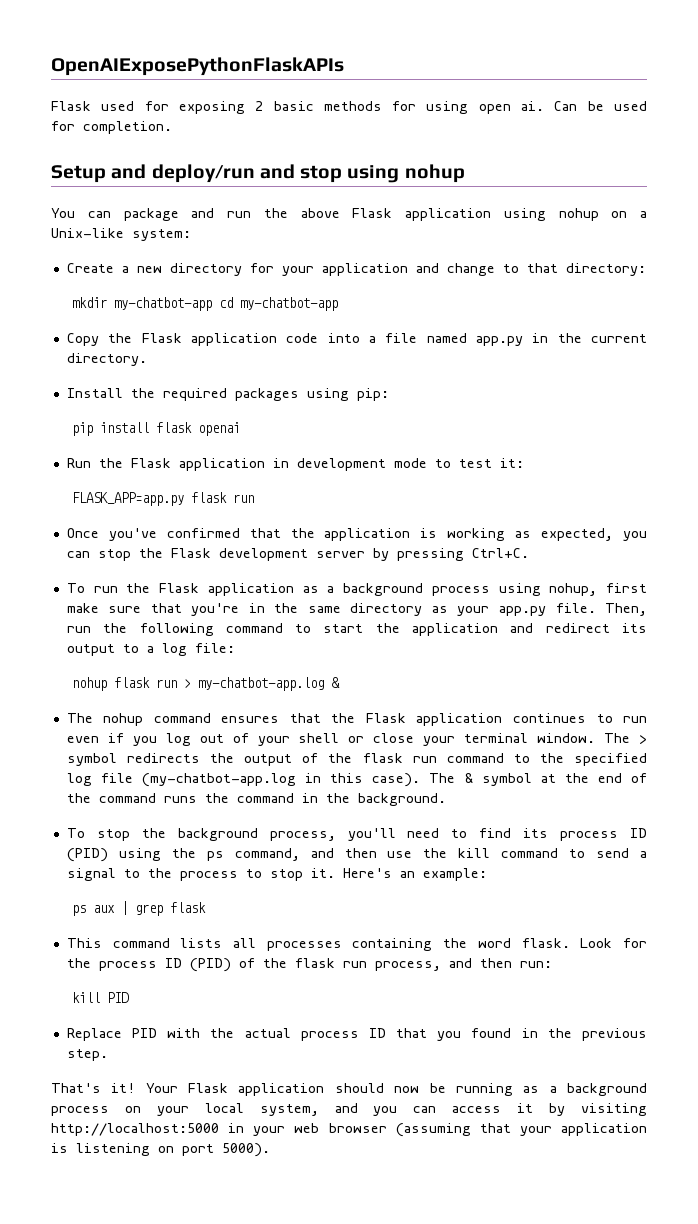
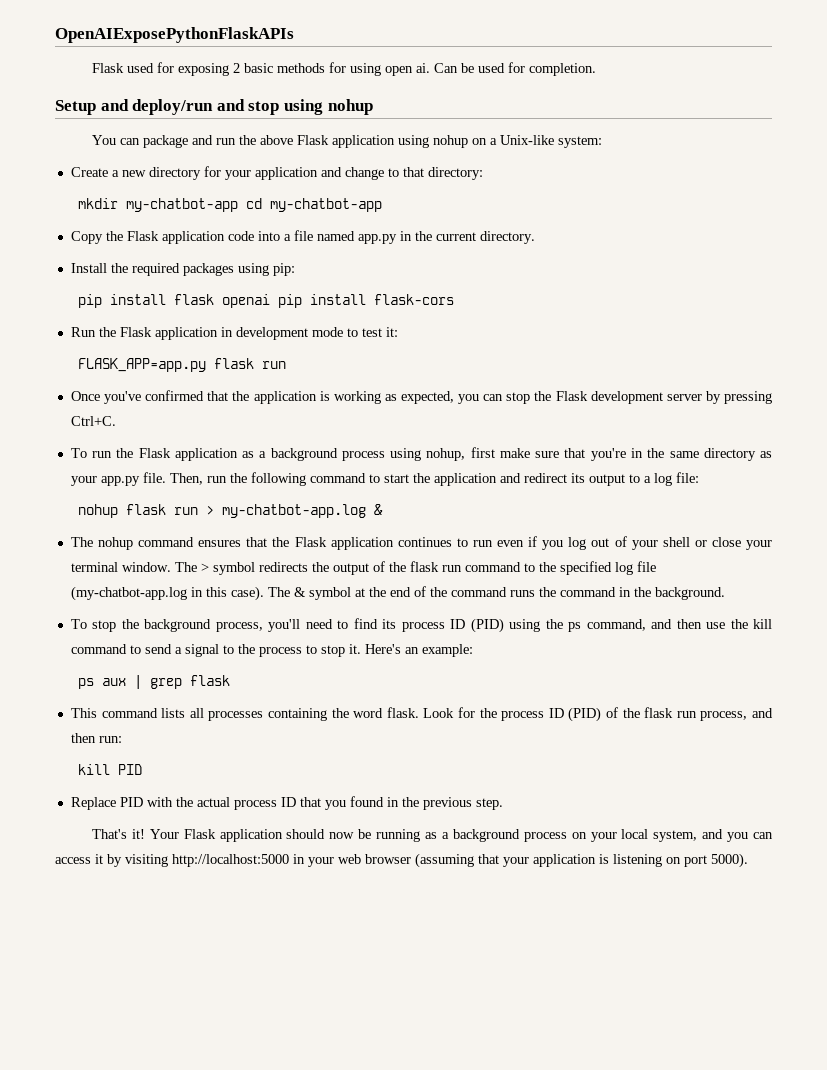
(241, 429) none -> [278,294,455,308] pip install flask-cors

